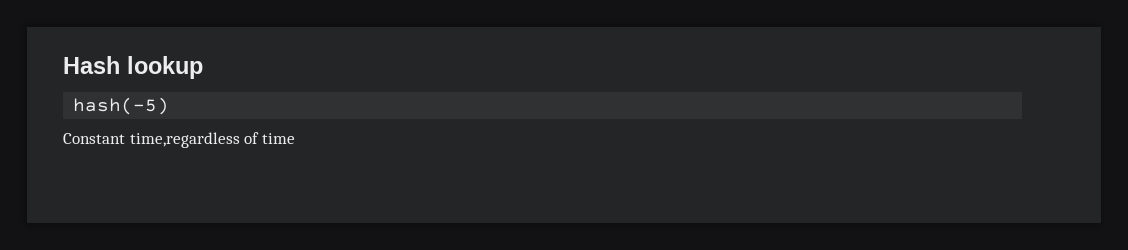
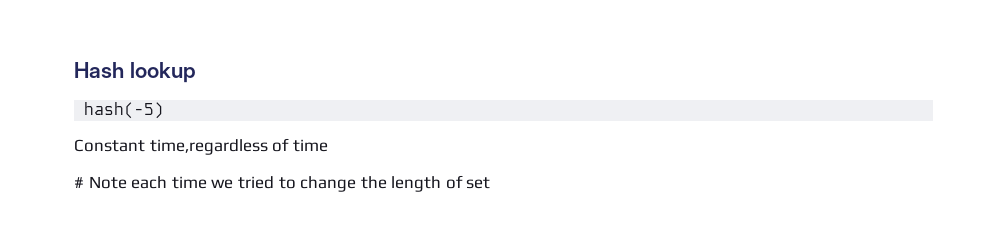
(295, 138) none -> [74,175,491,192] // # Note each time we tried to change the length of set

